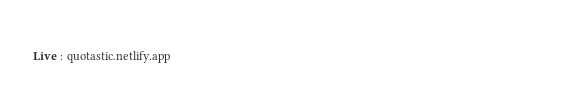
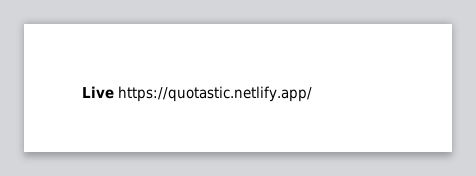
[60,51,170,63] : quotastic.netlify.app -> [118,86,312,102] https://quotastic.netlify.app/

